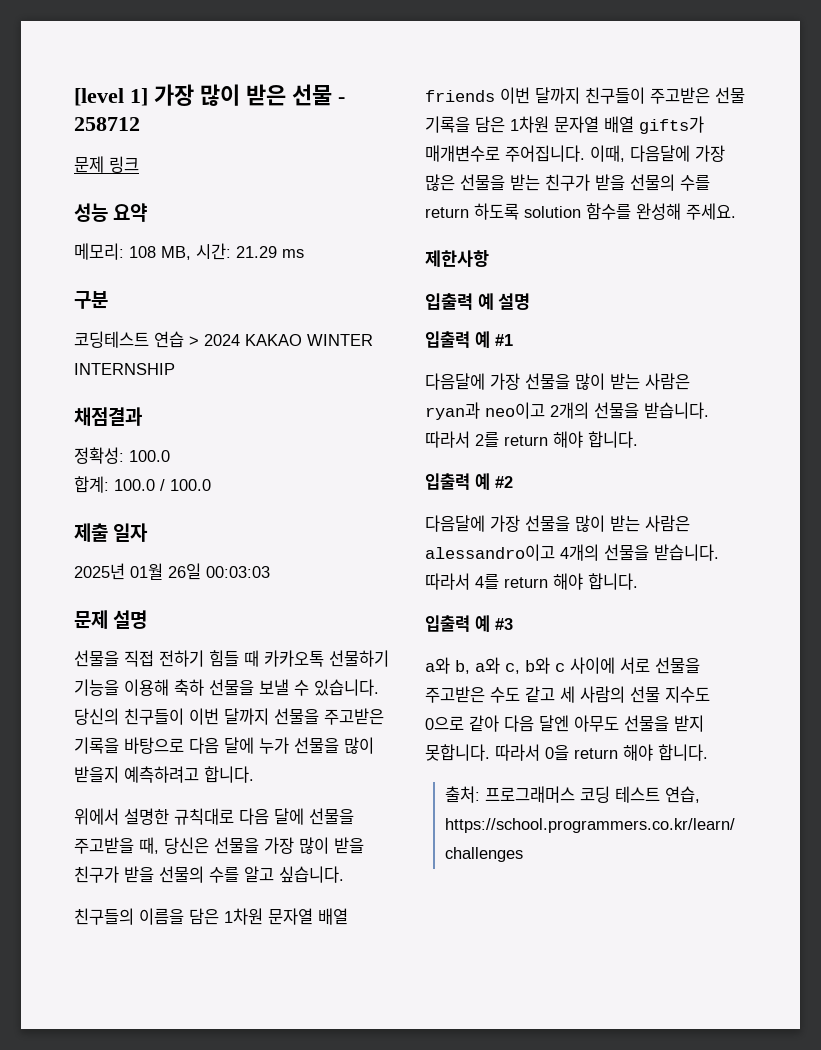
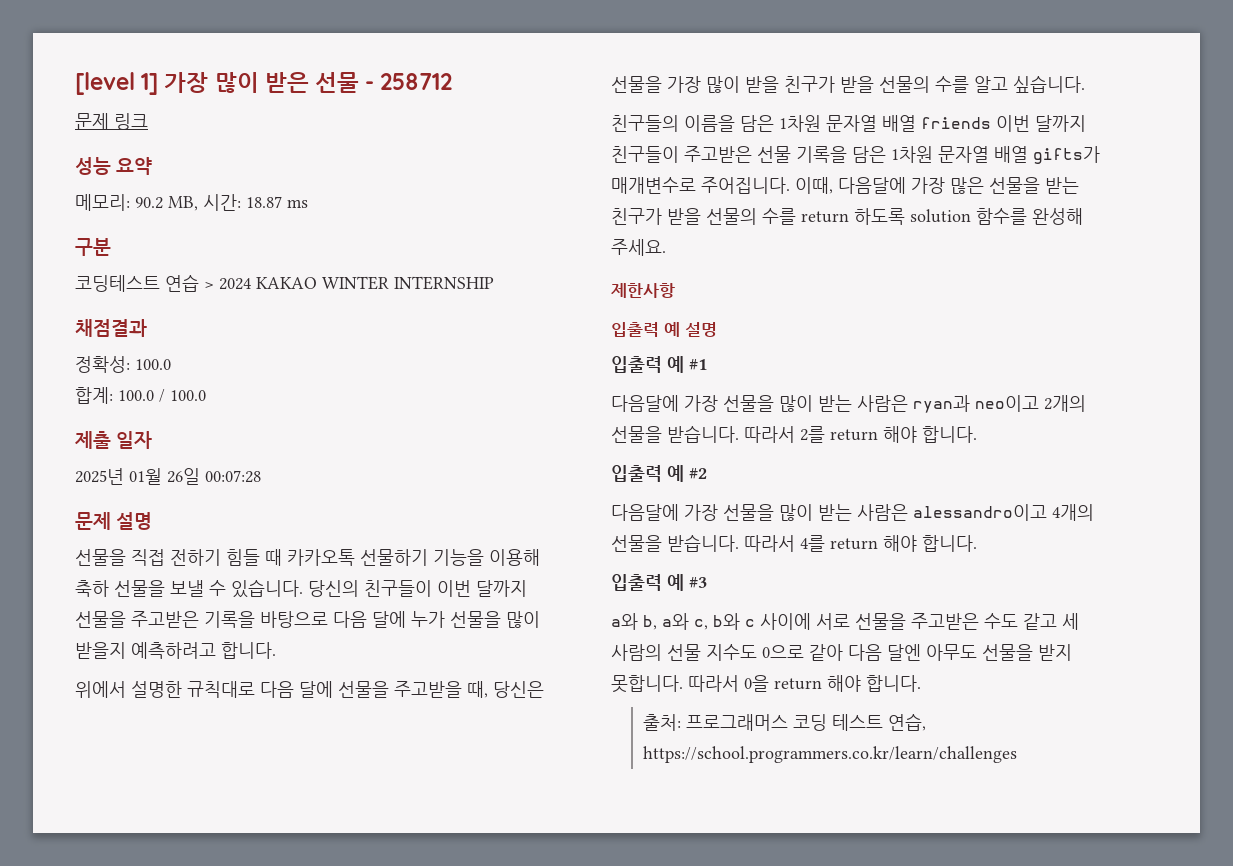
[129,246,156,258] 108 -> [135,197,163,209] 90.2
[236,246,277,258] 21.29 -> [246,196,282,208] 18.87
[206,566,270,578] 00:03:03 -> [205,470,261,483] 00:07:28

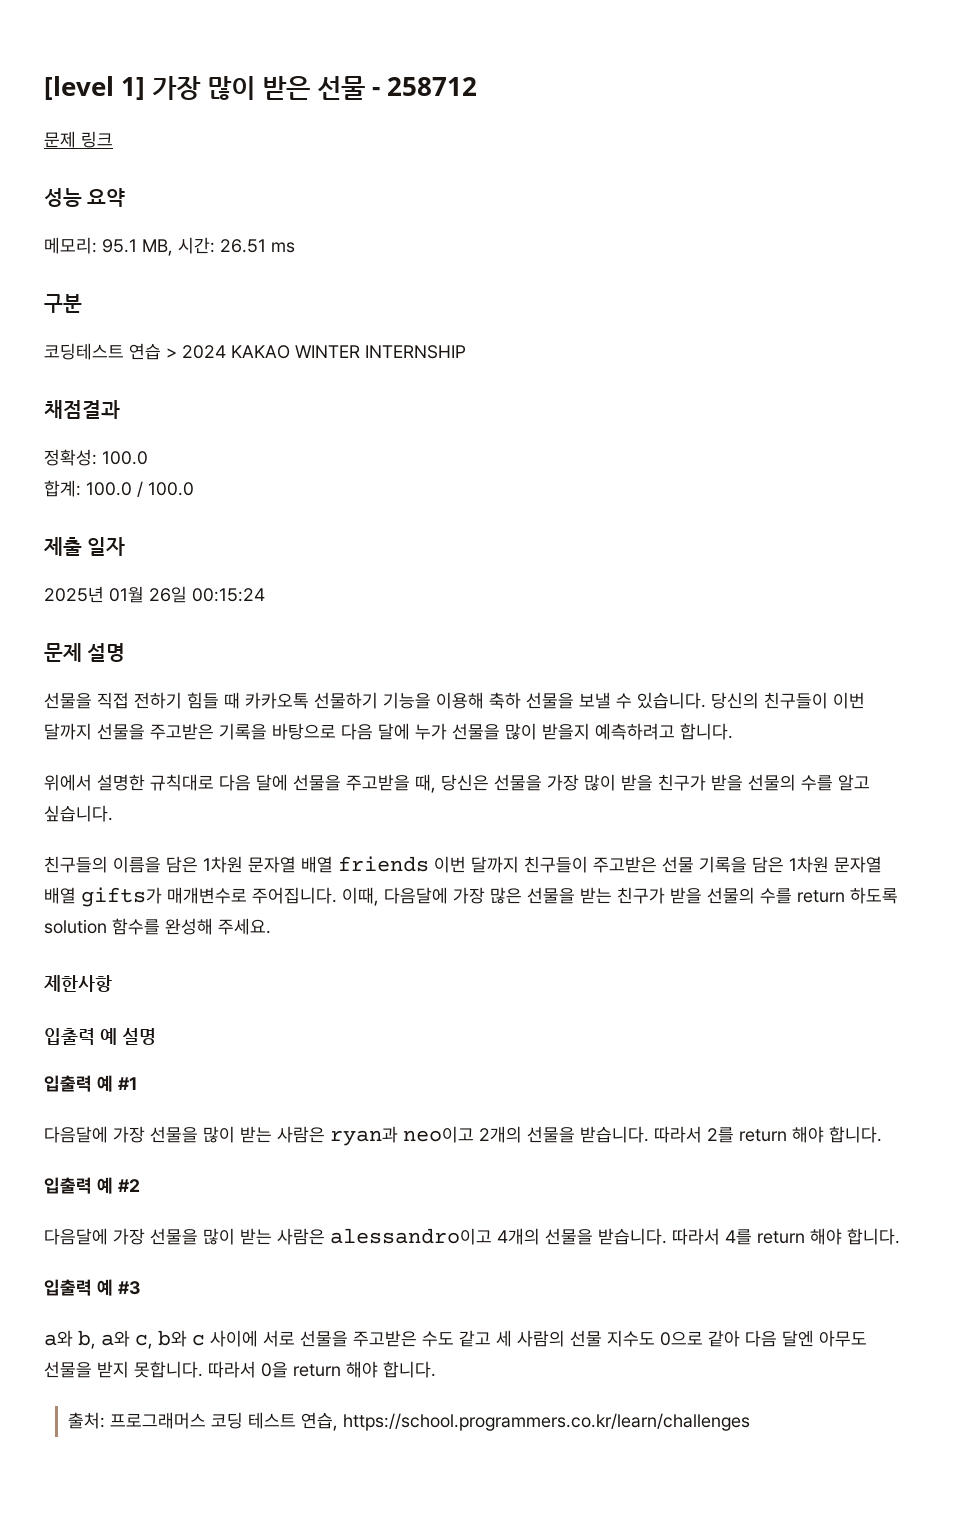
[135,197,163,209] 90.2 -> [102,239,137,253] 95.1
[246,196,282,208] 18.87 -> [220,239,266,253] 26.51
[205,470,261,483] 00:07:28 -> [192,588,265,602] 00:15:24

